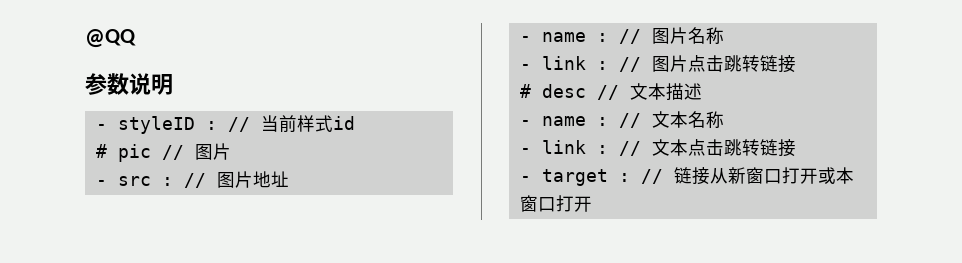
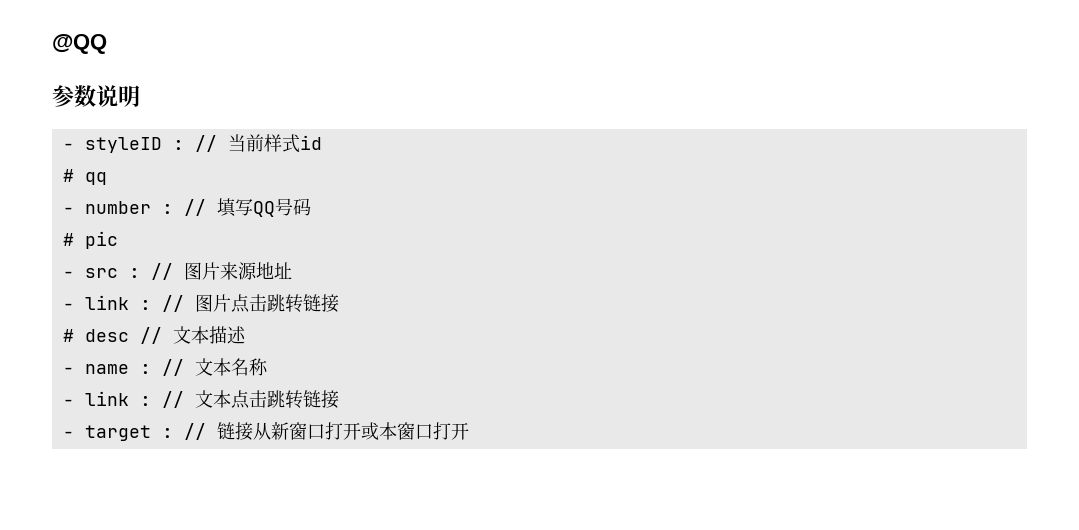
(356, 123) none -> [62,169,107,185] [62,198,311,217] // # qq // - number : // 填写QQ号码
[162,143,232,160] // 图片 -> (118, 240) none
(254, 179) none -> [219,262,257,280] 来源
[520,27,725,44] // - name : // 图片名称 -> (292, 270) none

